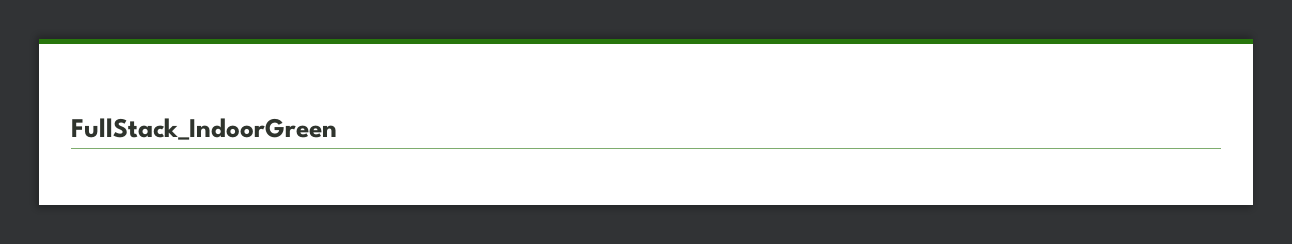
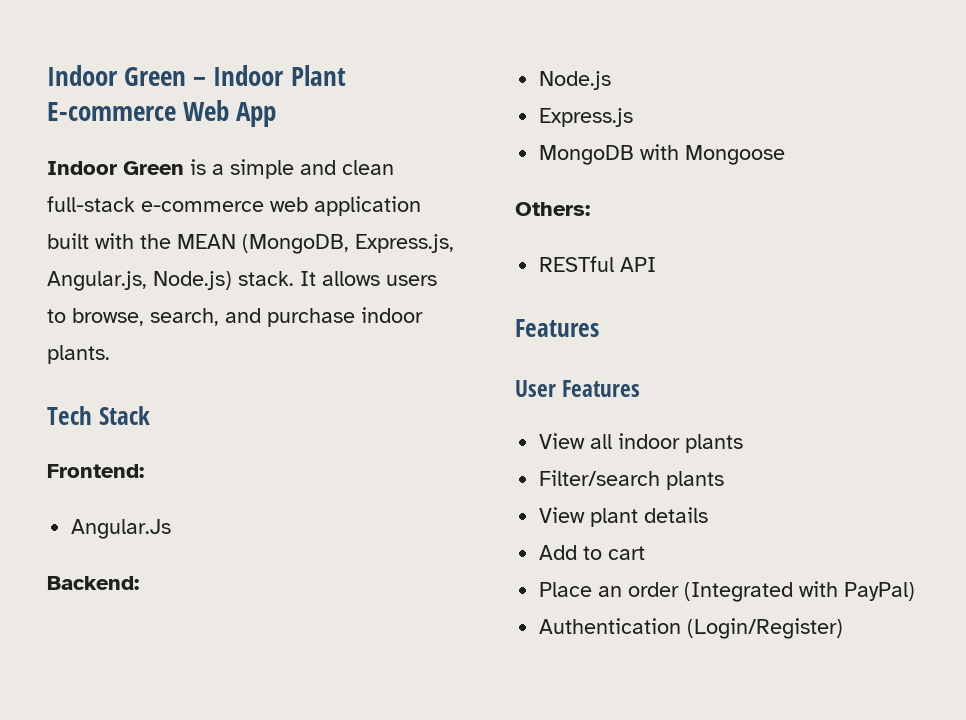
[71,118,337,140] FullStack_IndoorGreen -> [47,65,346,86] [47,100,277,127] [47,159,394,179] [47,196,421,216] [47,233,454,254] [47,271,437,291] [47,307,423,327] [47,345,110,364] [47,406,150,425] [47,464,144,478] [71,519,172,539] [47,576,139,590] [539,71,612,90] [539,108,634,127] [539,144,786,165] [515,202,590,216] [539,256,657,272] [515,319,599,337] [515,380,641,397] [539,433,744,453] [539,470,725,490] [539,507,709,527] [539,545,646,560] [539,581,916,602] [539,618,844,639] Indoor Green – Indoor Plant E-commerce Web App // Indoor Green is a simple and clean full-stack e-commerce web application built with the MEAN (MongoDB, Express.js, Angular.js, Node.js) stack. It allows users to browse, search, and purchase indoor plants. // Tech Stack // Frontend: // Angular.Js // Backend: // Node.js // Express.js // MongoDB with Mongoose // Others: // RESTful API // Features // User Features // View all indoor plants // Filter/search plants // View plant details // Add to cart // Place an order (Integrated with PayPal) // Authentication (Login/Register)

